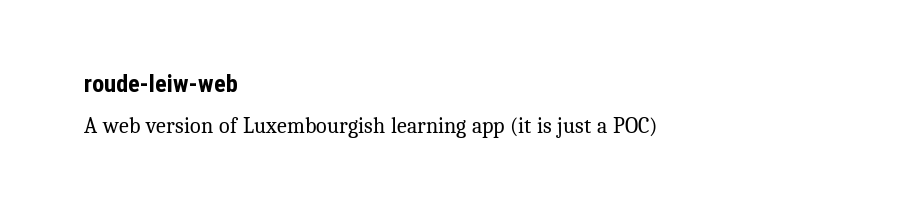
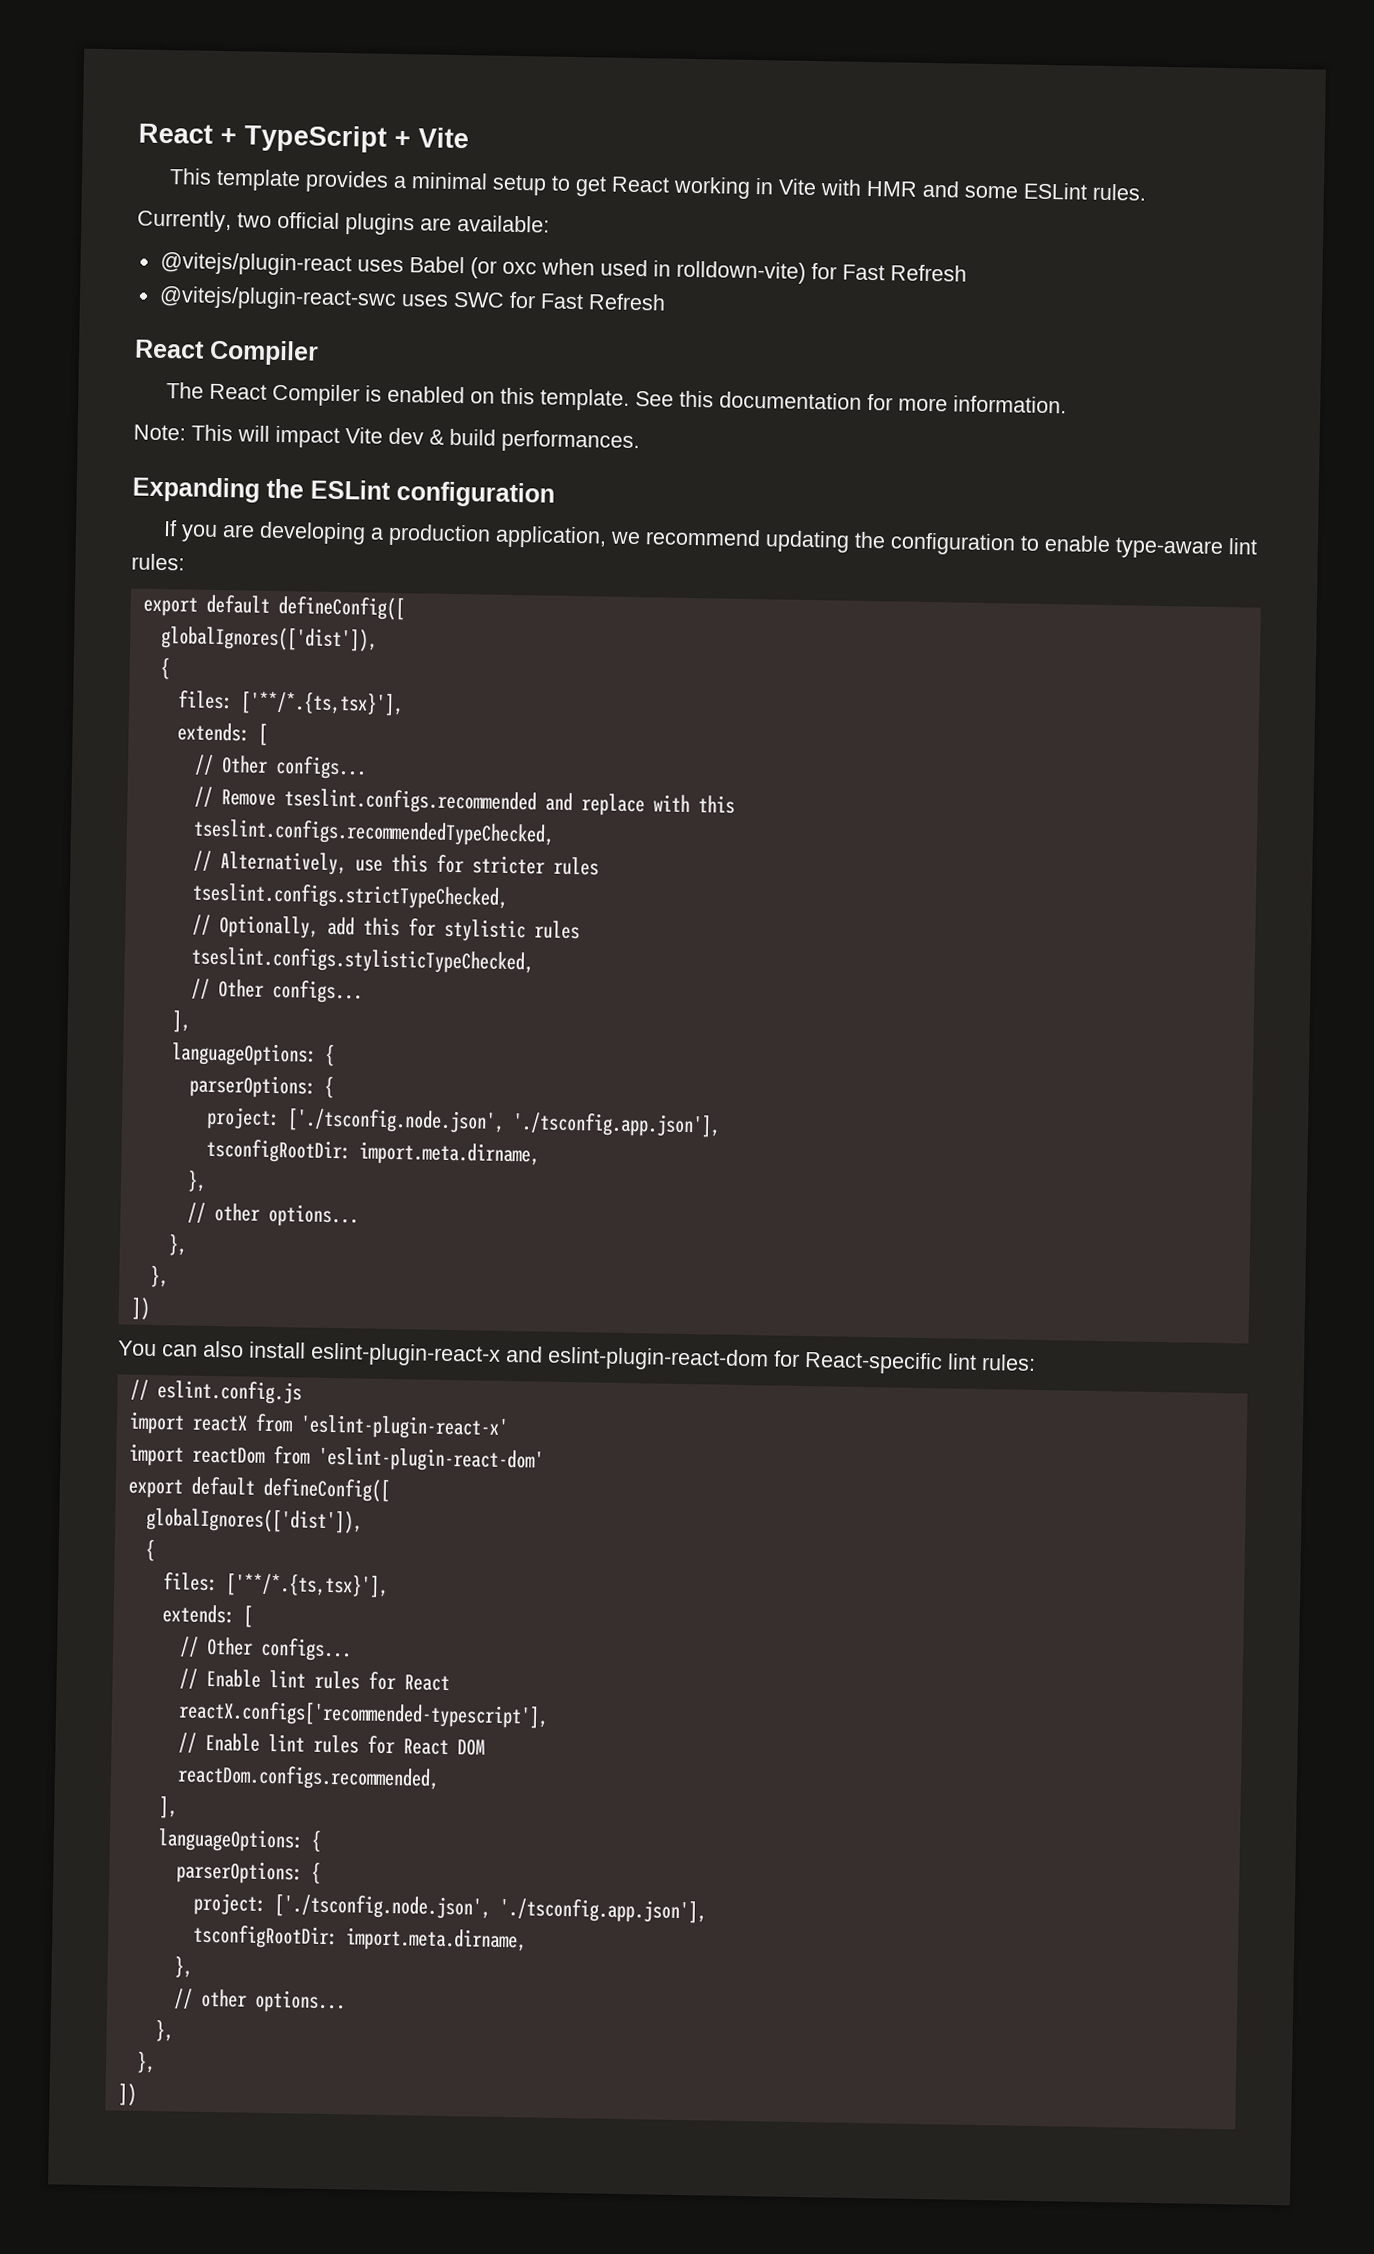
[84,74,238,92] [84,117,658,138] roude-leiw-web // A web version of Luxembourgish learning app (it is just a POC) -> [138,123,469,153] [168,168,1147,201] [137,209,550,236] [159,251,967,284] [158,285,666,311] [134,339,319,366] [165,382,1067,414] [133,424,640,454] [132,476,555,508] [162,520,1258,559] [131,553,185,571] [142,594,405,621] [160,626,378,652] [159,657,170,680] [177,690,404,717] [176,722,268,746] [193,754,367,780] [193,786,735,817] [192,818,555,847] [192,850,599,876] [191,882,509,910] [191,914,580,943] [190,946,534,975] [190,978,363,1004] [171,1010,191,1033] [170,1042,335,1067] [188,1074,334,1099] [205,1106,721,1138] [205,1138,540,1167] [186,1169,207,1192] [186,1202,359,1228] [167,1233,188,1256] [149,1264,169,1288] [130,1297,151,1320] [118,1340,1036,1375] [129,1379,302,1405] [128,1411,509,1441] [128,1443,544,1473] [127,1476,390,1503] [145,1507,363,1534] [144,1538,155,1562] [162,1572,389,1599] [161,1604,253,1628] [178,1636,352,1662] [178,1668,450,1692] [177,1700,549,1729] [177,1732,485,1756] [176,1764,440,1791] [158,1796,178,1819] [157,1828,322,1853] [175,1860,321,1885] [192,1892,707,1924] [192,1924,527,1953] [173,1955,193,1978] [173,1988,346,2014] [154,2019,174,2042] [135,2050,156,2074] [117,2083,137,2106] React + TypeScript + Vite // This template provides a minimal setup to get React working in Vite with HMR and some ESLint rules. // Currently, two official plugins are available: // @vitejs/plugin-react uses Babel (or oxc when used in rolldown-vite) for Fast Refresh // @vitejs/plugin-react-swc uses SWC for Fast Refresh // React Compiler // The React Compiler is enabled on this template. See this documentation for more information. // Note: This will impact Vite dev & build performances. // Expanding the ESLint configuration // If you are developing a production application, we recommend updating the configuration to enable type-aware lint rules: // export default defineConfig([ // globalIgnores(['dist']), // { // files: ['**/*.{ts,tsx}'], // extends: [ // // Other configs... // // Remove tseslint.configs.recommended and replace with this // tseslint.configs.recommendedTypeChecked, // // Alternatively, use this for stricter rules // tseslint.configs.strictTypeChecked, // // Optionally, add this for stylistic rules // tseslint.configs.stylisticTypeChecked, // // Other configs... // ], // languageOptions: { // parserOptions: { // project: ['./tsconfig.node.json', './tsconfig.app.json'], // tsconfigRootDir: import.meta.dirname, // }, // // other options... // }, // }, // ]) // You can also install eslint-plugin-react-x and eslint-plugin-react-dom for React-specific lint rules: // // eslint.config.js // import reactX from 'eslint-plugin-react-x' // import reactDom from 'eslint-plugin-react-dom' // export default defineConfig([ // globalIgnores(['dist']), // { // files: ['**/*.{ts,tsx}'], // extends: [ // // Other configs... // // Enable lint rules for React // reactX.configs['recommended-typescript'], // // Enable lint rules for React DOM // reactDom.configs.recommended, // ], // languageOptions: { // parserOptions: { // project: ['./tsconfig.node.json', './tsconfig.app.json'], // tsconfigRootDir: import.meta.dirname, // }, // // other options... // }, // }, // ])

